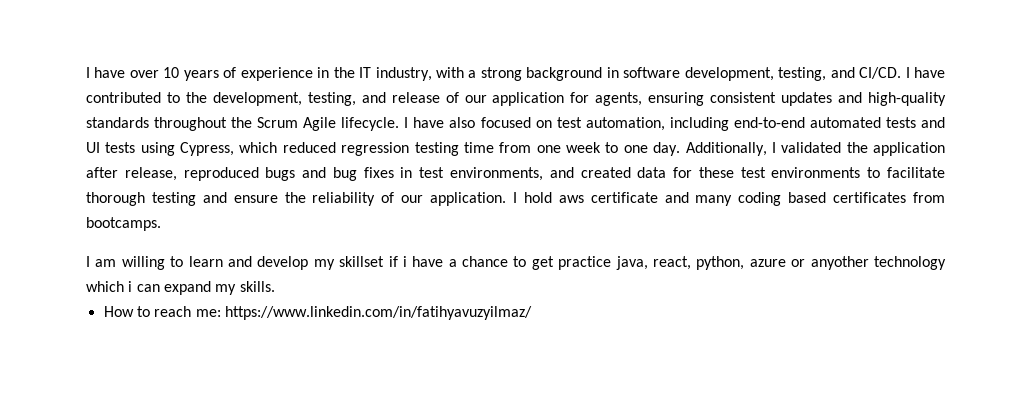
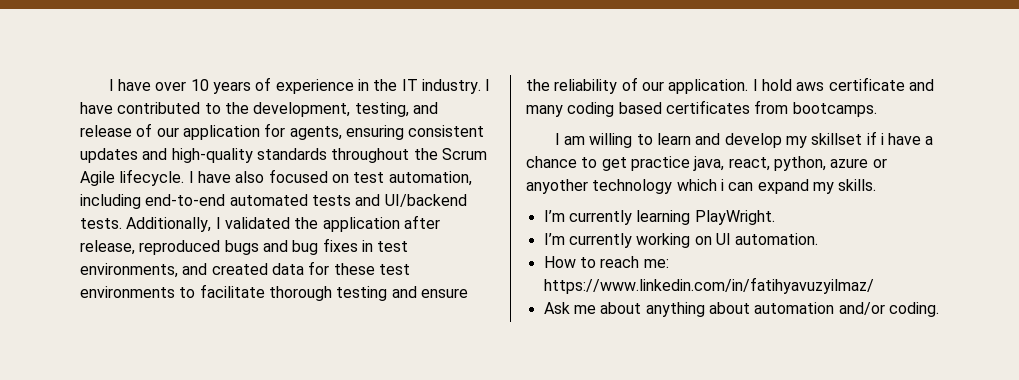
[375,67,902,81] industry, with a strong background in software development, testing, and CI/CD. -> [421,79,481,94] industry.
[86,142,681,156] UI tests using Cypress, which reduced regression testing time from one week to one day. -> [384,194,467,207] [80,218,122,229] UI/backend tests.
(275, 286) none -> [543,210,775,225] [543,233,819,248] // I’m currently learning PlayWright. // I’m currently working on UI automation.
(532, 313) none -> [543,302,939,317] // Ask me about anything about automation and/or coding.

